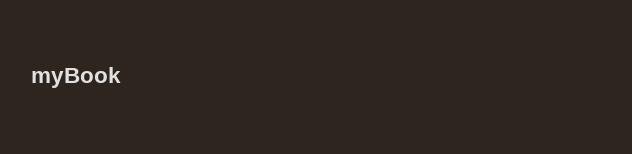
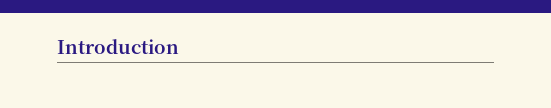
[31,67,121,88] myBook -> [57,39,179,54] Introduction

